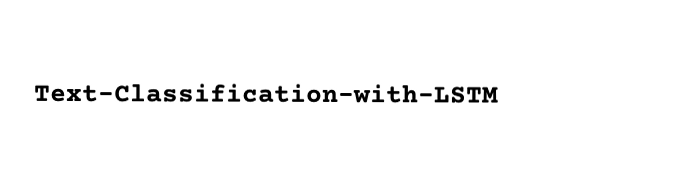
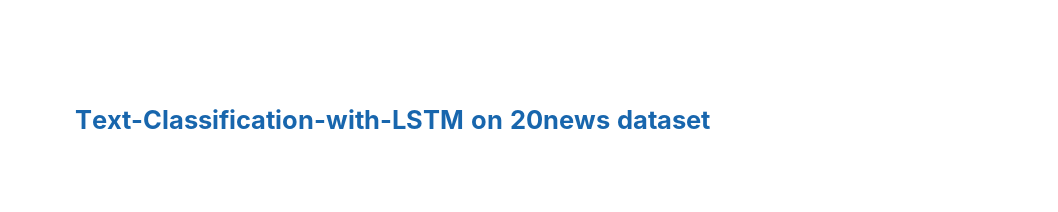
(499, 93) none -> [470,110,710,129] on 20news dataset

